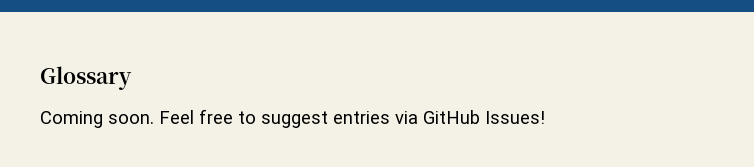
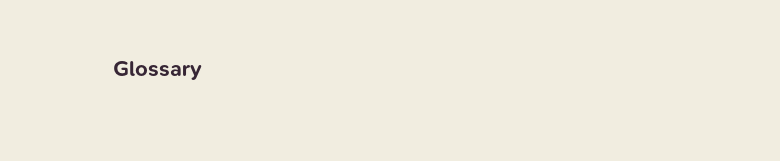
[40,109,545,128] // Coming soon. Feel free to suggest entries via GitHub Issues! -> (202, 70) none

